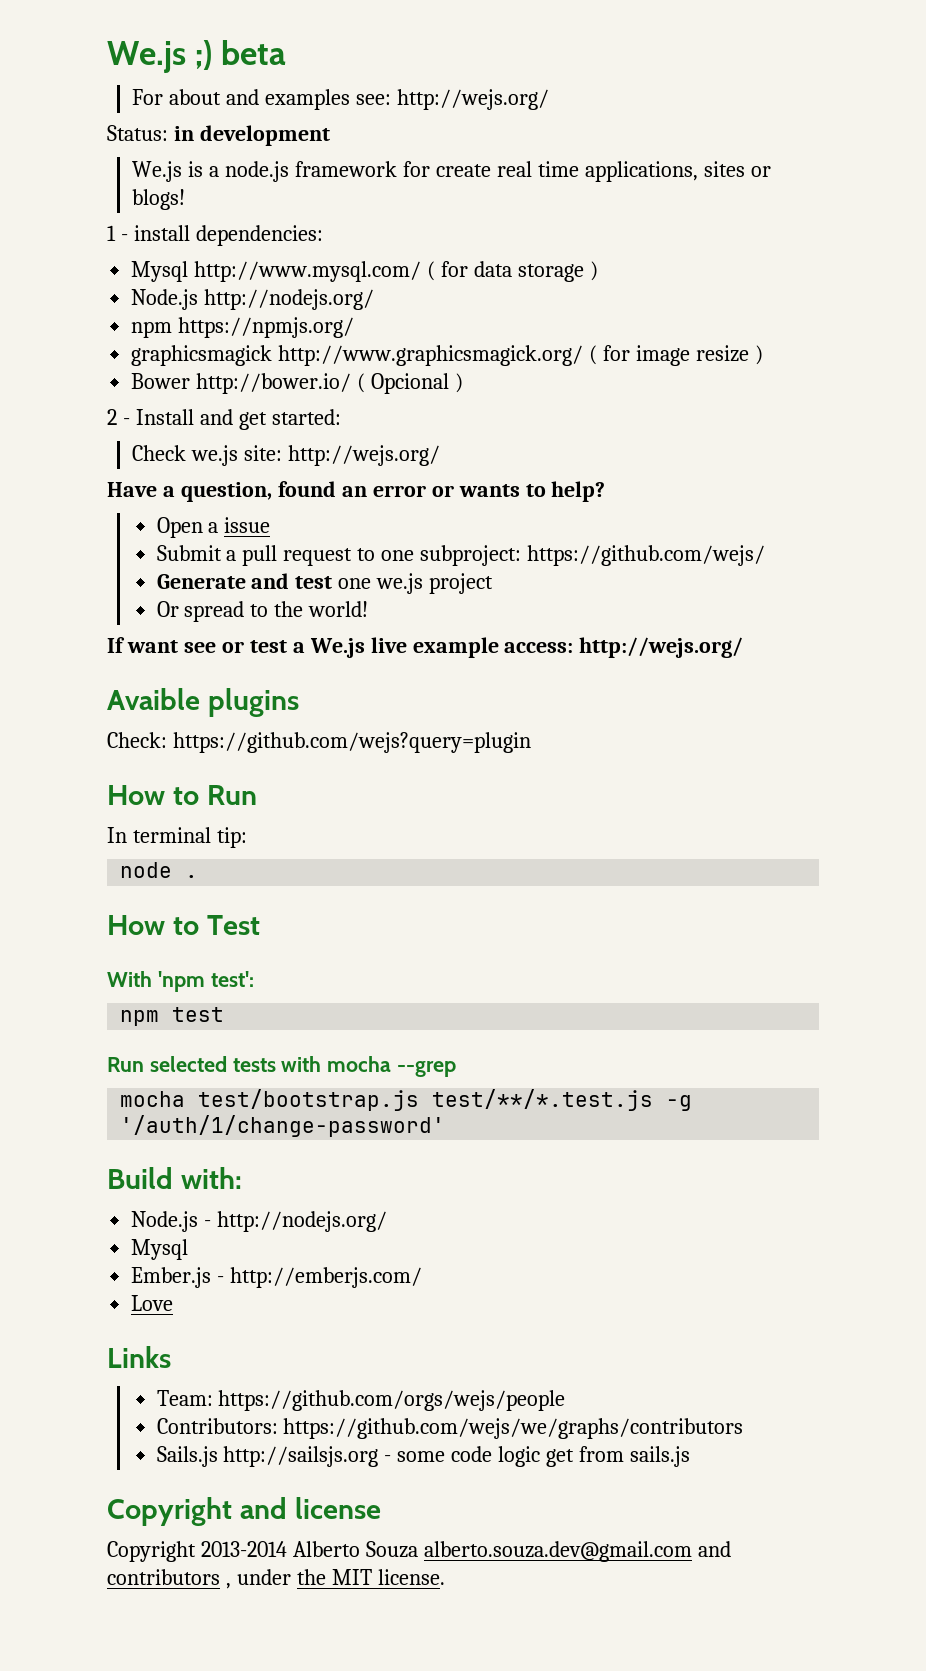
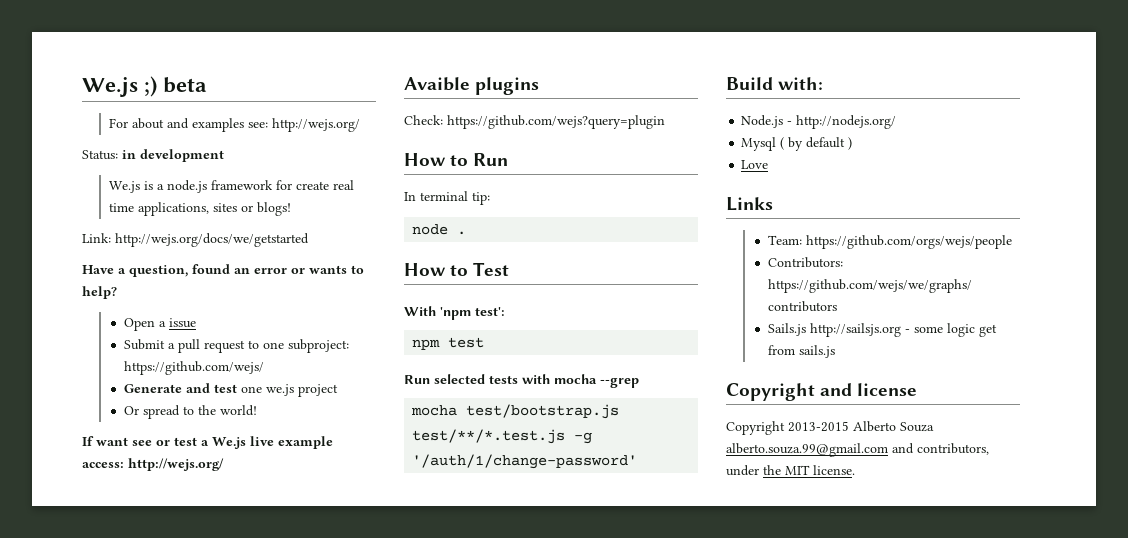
[107,225,323,246] [131,261,598,282] [131,289,375,310] [131,317,355,338] [131,345,763,366] [131,373,463,394] [107,409,341,430] [132,445,441,466] 1 - install dependencies: // Mysql http://www.mysql.com/ ( for data storage ) // Node.js http://nodejs.org/ // npm https://npmjs.org/ // graphicsmagick http://www.graphicsmagick.org/ ( for image resize ) // Bower http://bower.io/ ( Opcional ) // 2 - Install and get started: // Check we.js site: http://wejs.org/ -> [82,233,309,247] Link: http://wejs.org/docs/we/getstarted
[131,1267,423,1288] // Ember.js - http://emberjs.com/ -> [780,137,853,151] ( by default )
[451,1446,493,1462] code -> (943, 329) none
[200,1541,287,1557] 2013-2014 -> [788,421,849,432] 2013-2015
[423,1541,731,1562] [107,1569,231,1589] alberto.souza.dev@gmail.com and contributors , -> [726,443,989,457] alberto.souza.99@gmail.com and contributors,

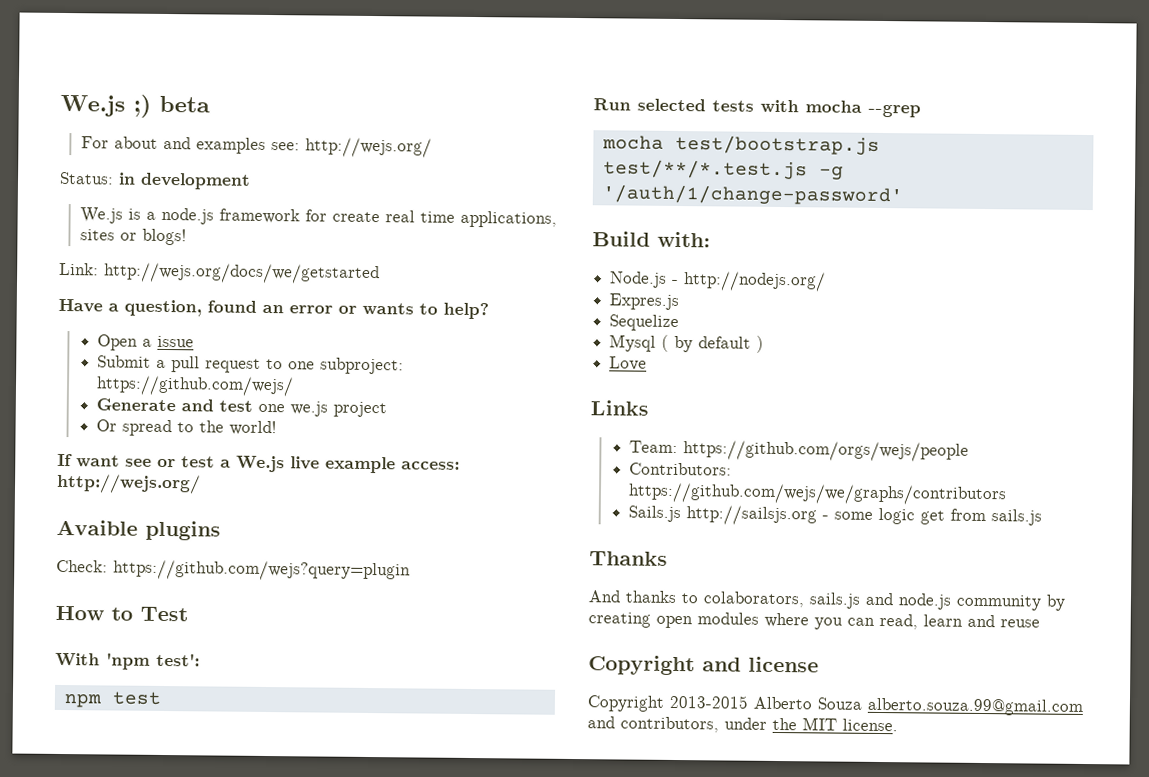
[404,153,509,166] [404,191,490,205] [412,224,467,235] // How to Run // In terminal tip: // node . -> (411, 570) none
(897, 122) none -> [609,293,680,311] [609,314,680,332] // Expres.js // Sequelize
(835, 351) none -> [589,551,668,566] [588,590,1066,611] [588,612,1040,630] // Thanks // And thanks to colaborators, sails.js and node.js community by creating open modules where you can read, learn and reuse

